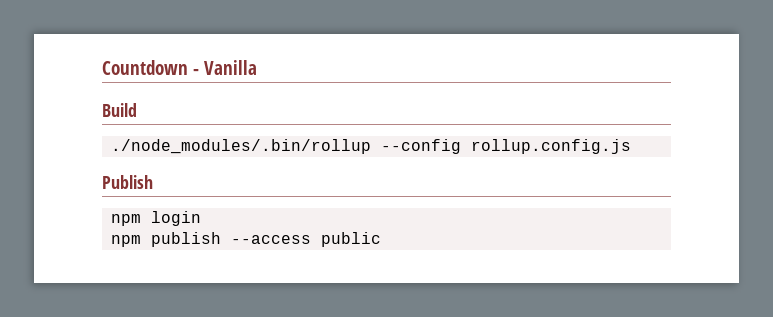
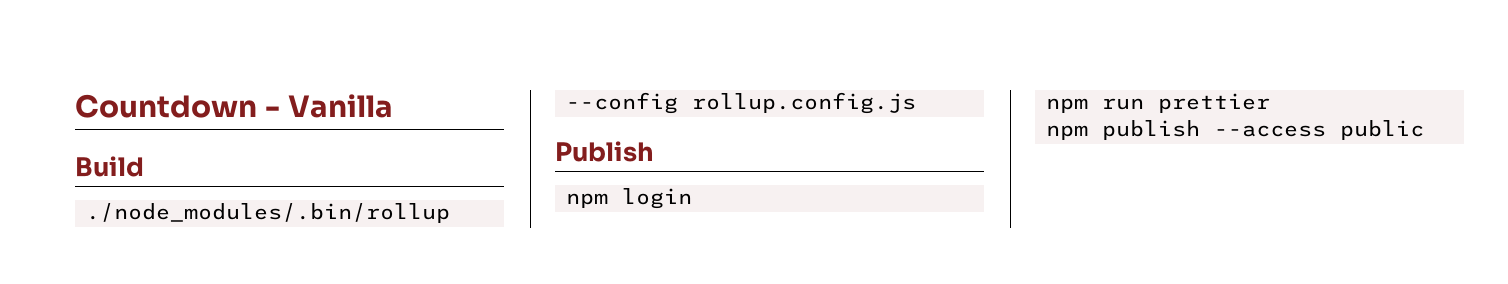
(201, 218) none -> [1046,93,1271,113] // npm run prettier

